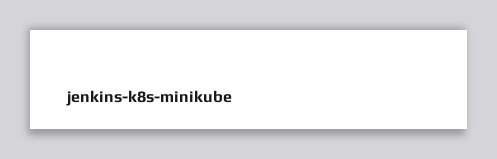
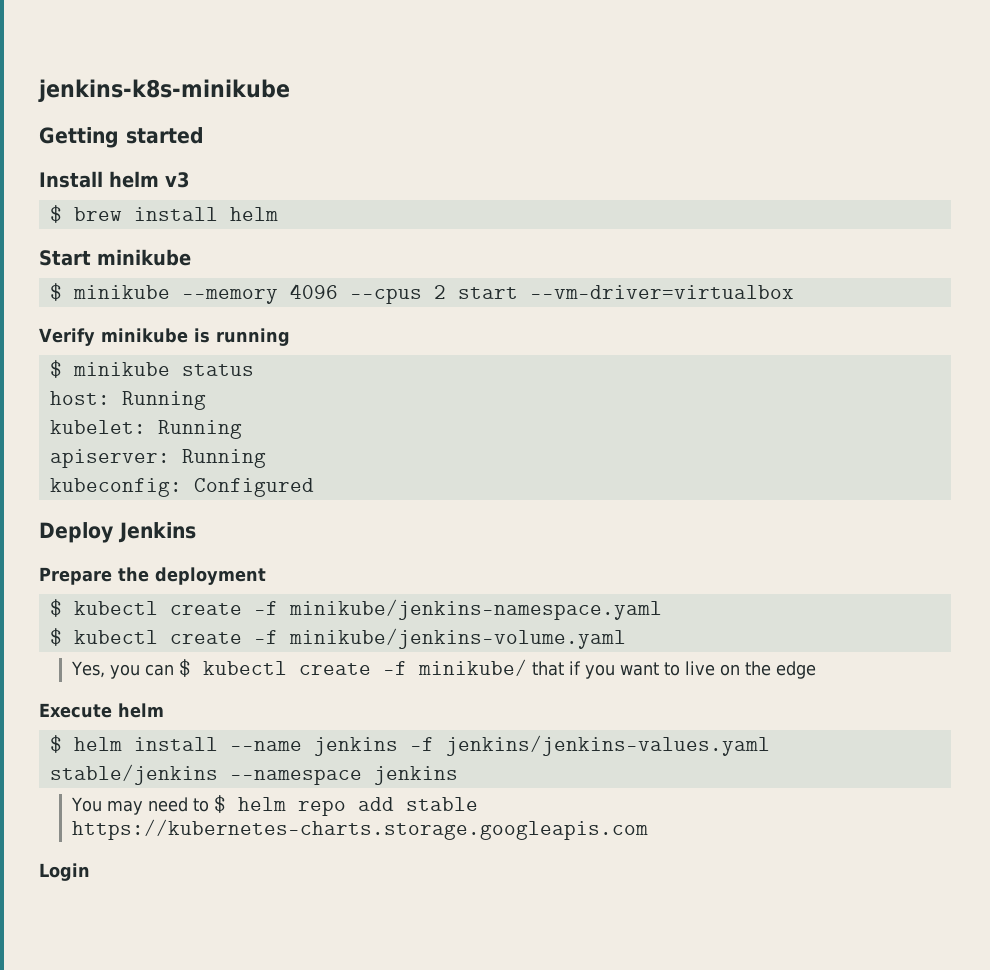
(232, 98) none -> [39,127,204,148] [39,171,190,188] [49,205,278,223] [39,249,191,266] [49,283,794,304] [39,328,290,346] [49,360,254,378] [49,391,206,410] [49,420,242,439] [49,449,266,468] [49,478,314,497] [39,522,196,543] [39,567,266,585] [49,599,662,620] [49,628,626,649] [70,659,816,679] [39,703,164,718] [49,735,770,756] [49,764,458,785] [70,795,478,816] [71,819,648,840] [39,863,90,881] // Getting started // Install helm v3 // $ brew install helm // Start minikube // $ minikube --memory 4096 --cpus 2 start --vm-driver=virtualbox // Verify minikube is running // $ minikube status // host: Running // kubelet: Running // apiserver: Running // kubeconfig: Configured // Deploy Jenkins // Prepare the deployment // $ kubectl create -f minikube/jenkins-namespace.yaml // $ kubectl create -f minikube/jenkins-volume.yaml // Yes, you can $ kubectl create -f minikube/ that if you want to live on the edge // Execute helm // $ helm install --name jenkins -f jenkins/jenkins-values.yaml stable/jenkins --namespace jenkins // You may need to $ helm repo add stable https://kubernetes-charts.storage.googleapis.com // Login

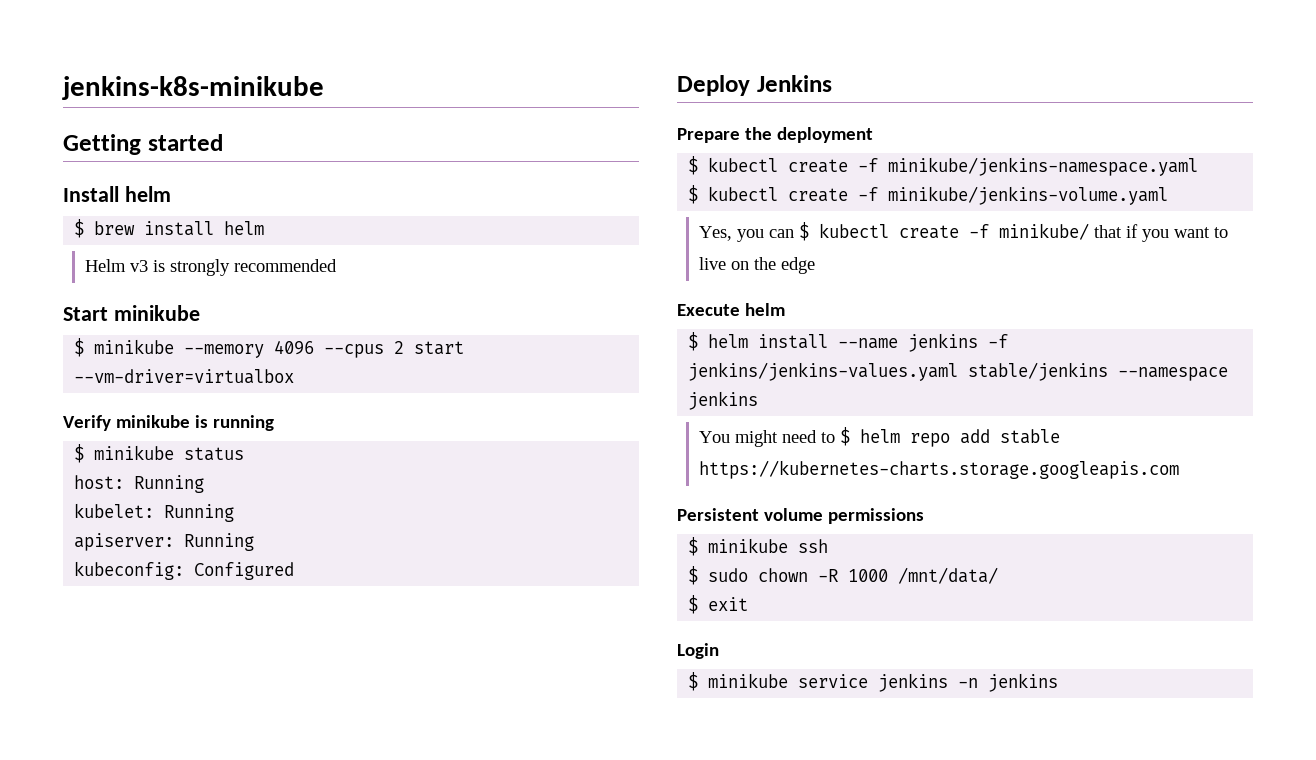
[165,172,190,188] v3 -> (171, 194) none
(278, 214) none -> [84,259,337,276] // Helm v3 is strongly recommended
[106,800,143,815] may -> [734,430,778,447] might
[39,863,90,881] Login -> [677,508,924,524] [688,537,829,556] [688,566,999,585] [688,595,749,614] [677,643,719,659] [688,672,1059,692] Persistent volume permissions // $ minikube ssh // $ sudo chown -R 1000 /mnt/data/ // $ exit // Login // $ minikube service jenkins -n jenkins

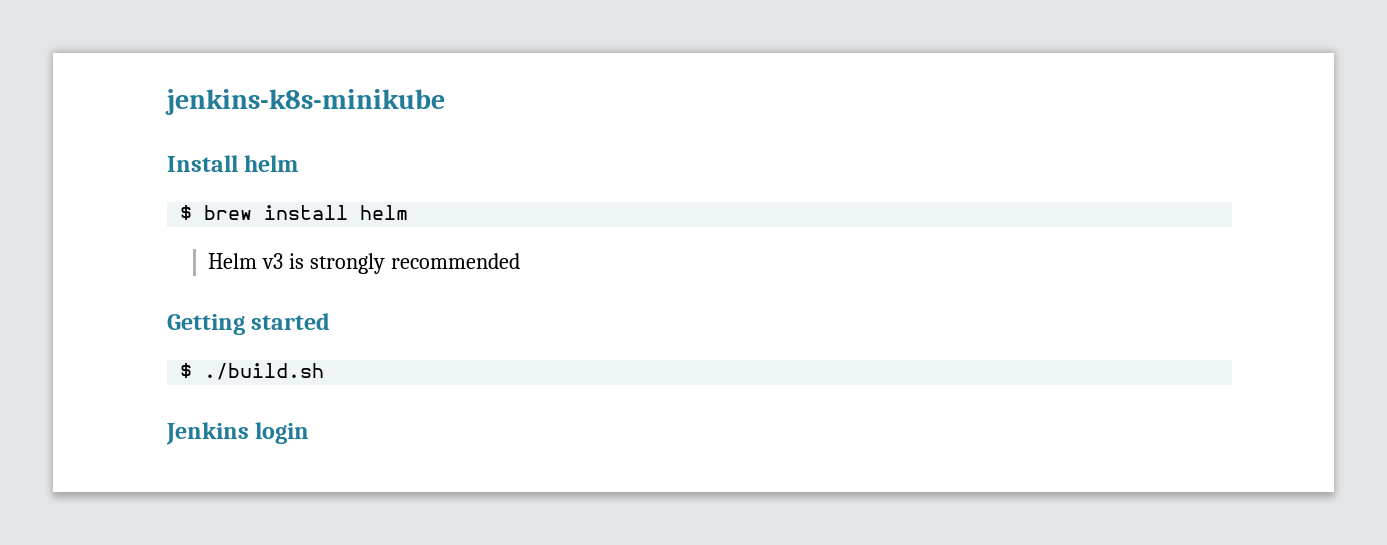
[63,134,223,155] // Getting started -> (445, 102) none
[63,305,200,321] [74,338,465,358] [74,369,295,384] [63,415,274,431] [74,444,245,463] [74,475,205,493] [74,503,235,522] [74,533,255,551] [74,561,295,580] [677,75,832,96] [677,127,873,143] [688,156,1199,176] [688,185,1169,205] [698,222,1228,242] [698,257,815,274] [677,303,785,316] [688,332,1009,352] [688,362,1229,381] [688,391,759,410] [698,427,1060,447] [698,460,1179,479] [677,508,924,524] [688,537,829,556] [688,566,999,585] [688,595,749,614] [677,643,719,659] [688,672,1059,692] Start minikube // $ minikube --memory 4096 --cpus 2 start --vm-driver=virtualbox // Verify minikube is running // $ minikube status // host: Running // kubelet: Running // apiserver: Running // kubeconfig: Configured // Deploy Jenkins // Prepare the deployment // $ kubectl create -f minikube/jenkins-namespace.yaml // $ kubectl create -f minikube/jenkins-volume.yaml // Yes, you can $ kubectl create -f minikube/ that if you want to live on the edge // Execute helm // $ helm install --name jenkins -f jenkins/jenkins-values.yaml stable/jenkins --namespace jenkins // You might need to $ helm repo add stable https://kubernetes-charts.storage.googleapis.com // Persistent volume permissions // $ minikube ssh // $ sudo chown -R 1000 /mnt/data/ // $ exit // Login // $ minikube service jenkins -n jenkins -> [167,313,331,335] [180,363,325,380] [166,422,310,445] Getting started // $ ./build.sh // Jenkins login

